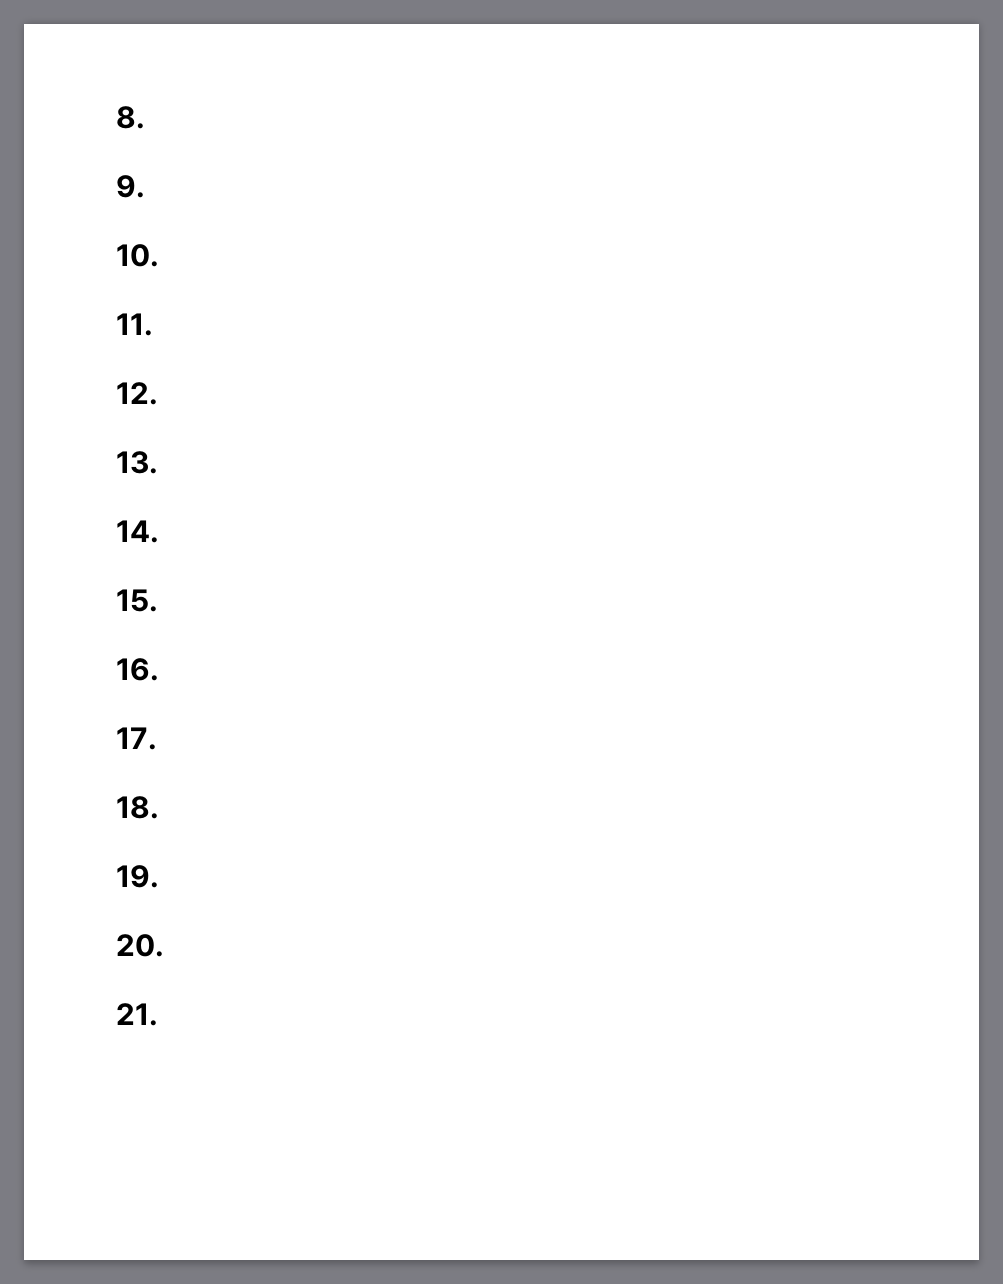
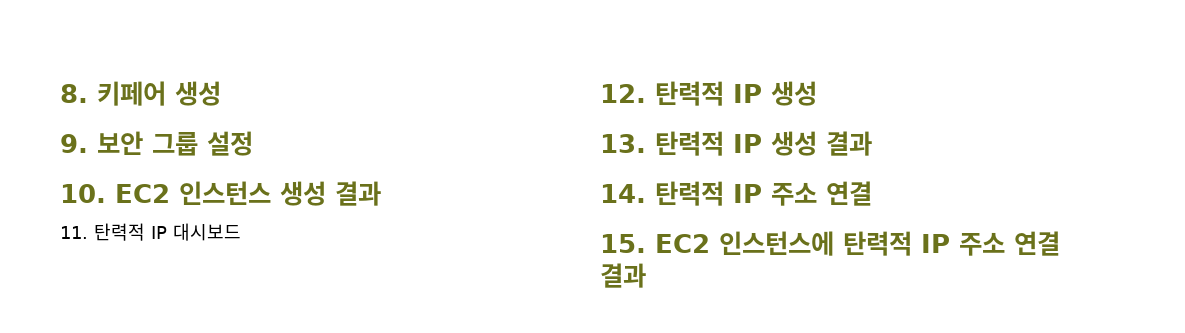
(145, 117) none -> [97,81,221,106] 키페어 생성
[116,244,159,267] [116,313,153,336] [116,382,158,405] [116,451,158,474] [116,520,159,543] [116,589,158,612] [116,658,159,681] [116,727,157,750] [116,796,159,819] [116,865,159,888] [116,934,164,957] [116,1003,158,1026] // 10. // 11. // 12. // 13. // 14. // 15. // 16. // 17. // 18. // 19. // 20. // 21. -> [97,131,253,156] [60,181,381,206] [60,223,241,241] [600,81,817,106] [600,131,872,156] [600,181,872,206] [600,231,1060,256] [600,263,646,288] 보안 그룹 설정 // 10. EC2 인스턴스 생성 결과 // 11. 탄력적 IP 대시보드 // 12. 탄력적 IP 생성 // 13. 탄력적 IP 생성 결과 // 14. 탄력적 IP 주소 연결 // 15. EC2 인스턴스에 탄력적 IP 주소 연결 결과

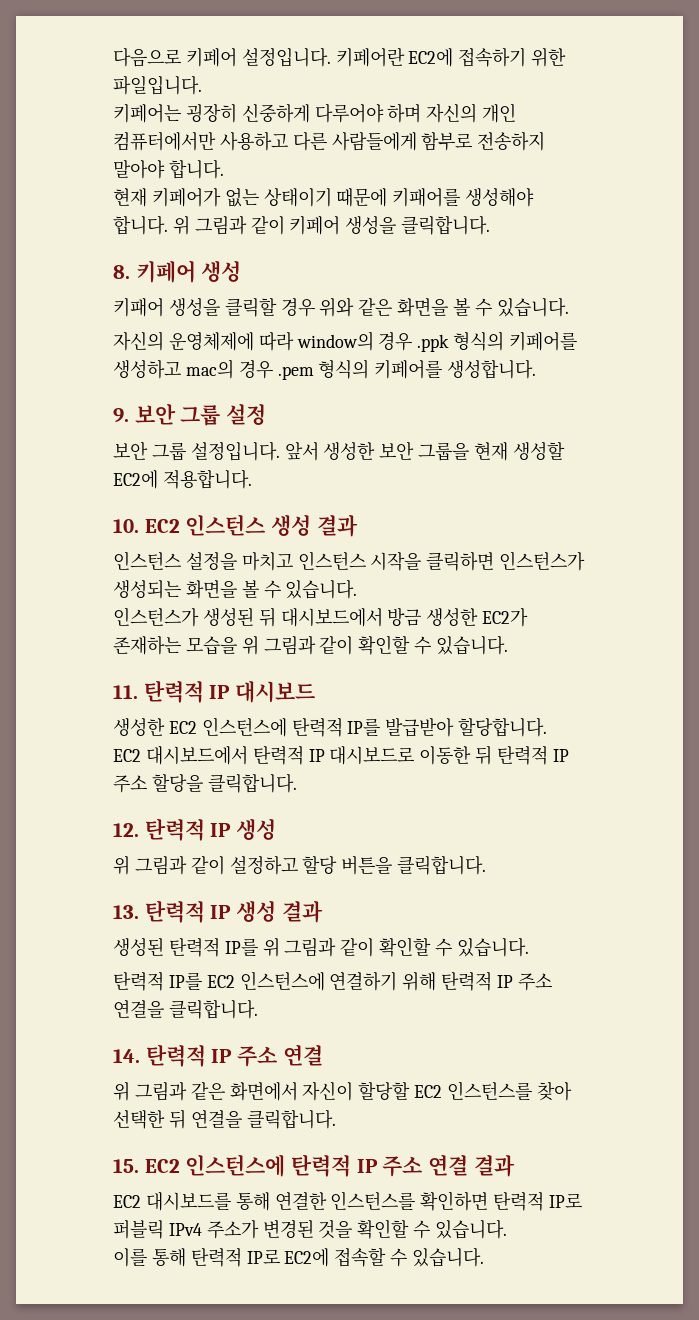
[60,81,221,106] [60,131,253,156] 8. 키페어 생성 // 9. 보안 그룹 설정 -> [113,47,567,67] [113,75,202,95] [113,103,517,123] [113,131,546,151] [113,159,224,179] [113,188,535,207] [113,215,491,235] [113,260,242,283] [113,297,569,317] [113,331,578,352] [113,359,537,380] [113,404,267,426] [113,441,565,461] [113,469,252,489] 다음으로 키페어 설정입니다. 키페어란 EC2에 접속하기 위한 파일입니다. // 키페어는 굉장히 신중하게 다루어야 하며 자신의 개인 컴퓨터에서만 사용하고 다른 사람들에게 함부로 전송하지 말아야 합니다. // 현재 키페어가 없는 상태이기 때문에 키패어를 생성해야 합니다. 위 그림과 같이 키페어 생성을 클릭합니다. // 8. 키페어 생성 // 키패어 생성을 클릭할 경우 위와 같은 화면을 볼 수 있습니다. // 자신의 운영체제에 따라 window의 경우 .ppk 형식의 키페어를 생성하고 mac의 경우 .pem 형식의 키페어를 생성합니다. // 9. 보안 그룹 설정 // 보안 그룹 설정입니다. 앞서 생성한 보안 그룹을 현재 생성할 EC2에 적용합니다.
[60,223,241,241] [600,81,817,106] 11. 탄력적 IP 대시보드 // 12. 탄력적 IP 생성 -> [113,551,586,571] [113,579,358,599] [113,607,529,627] [113,635,509,655] [113,680,316,703] [113,717,548,737] [113,745,569,765] [113,773,297,793] [113,818,277,841] [113,855,487,875] 인스턴스 설정을 마치고 인스턴스 시작을 클릭하면 인스턴스가 생성되는 화면을 볼 수 있습니다. // 인스턴스가 생성된 뒤 대시보드에서 방금 생성한 EC2가 존재하는 모습을 위 그림과 같이 확인할 수 있습니다. // 11. 탄력적 IP 대시보드 // 생성한 EC2 인스턴스에 탄력적 IP를 발급받아 할당합니다. // EC2 대시보드에서 탄력적 IP 대시보드로 이동한 뒤 탄력적 IP 주소 할당을 클릭합니다. // 12. 탄력적 IP 생성 // 위 그림과 같이 설정하고 할당 버튼을 클릭합니다.
(872, 143) none -> [113,937,529,957] [113,971,552,991] [113,999,258,1019] // 생성된 탄력적 IP를 위 그림과 같이 확인할 수 있습니다. // 탄력적 IP를 EC2 인스턴스에 연결하기 위해 탄력적 IP 주소 연결을 클릭합니다.
(872, 193) none -> [113,1081,572,1101] [113,1109,336,1129] // 위 그림과 같은 화면에서 자신이 할당할 EC2 인스턴스를 찾아 선택한 뒤 연결을 클릭합니다.
(646, 275) none -> [113,1191,583,1211] [113,1219,508,1239] [113,1247,485,1267] // EC2 대시보드를 통해 연결한 인스턴스를 확인하면 탄력적 IP로 퍼블릭 IPv4 주소가 변경된 것을 확인할 수 있습니다. // 이를 통해 탄력적 IP로 EC2에 접속할 수 있습니다.

